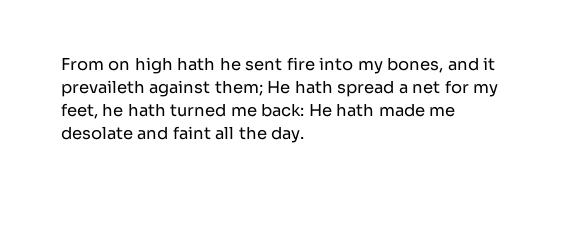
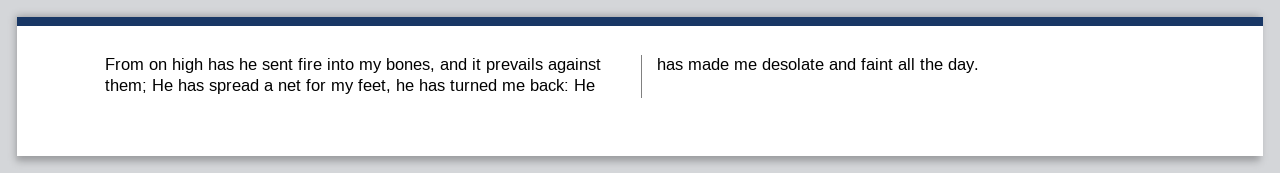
[177,57,216,71] hath -> [208,58,234,70] has
[61,80,145,97] prevaileth -> [486,58,543,73] prevails
[294,80,333,94] hath -> [178,79,204,91] has
[127,103,166,117] hath -> [419,79,445,91] has
[336,103,375,117] hath -> [657,58,683,70] has

